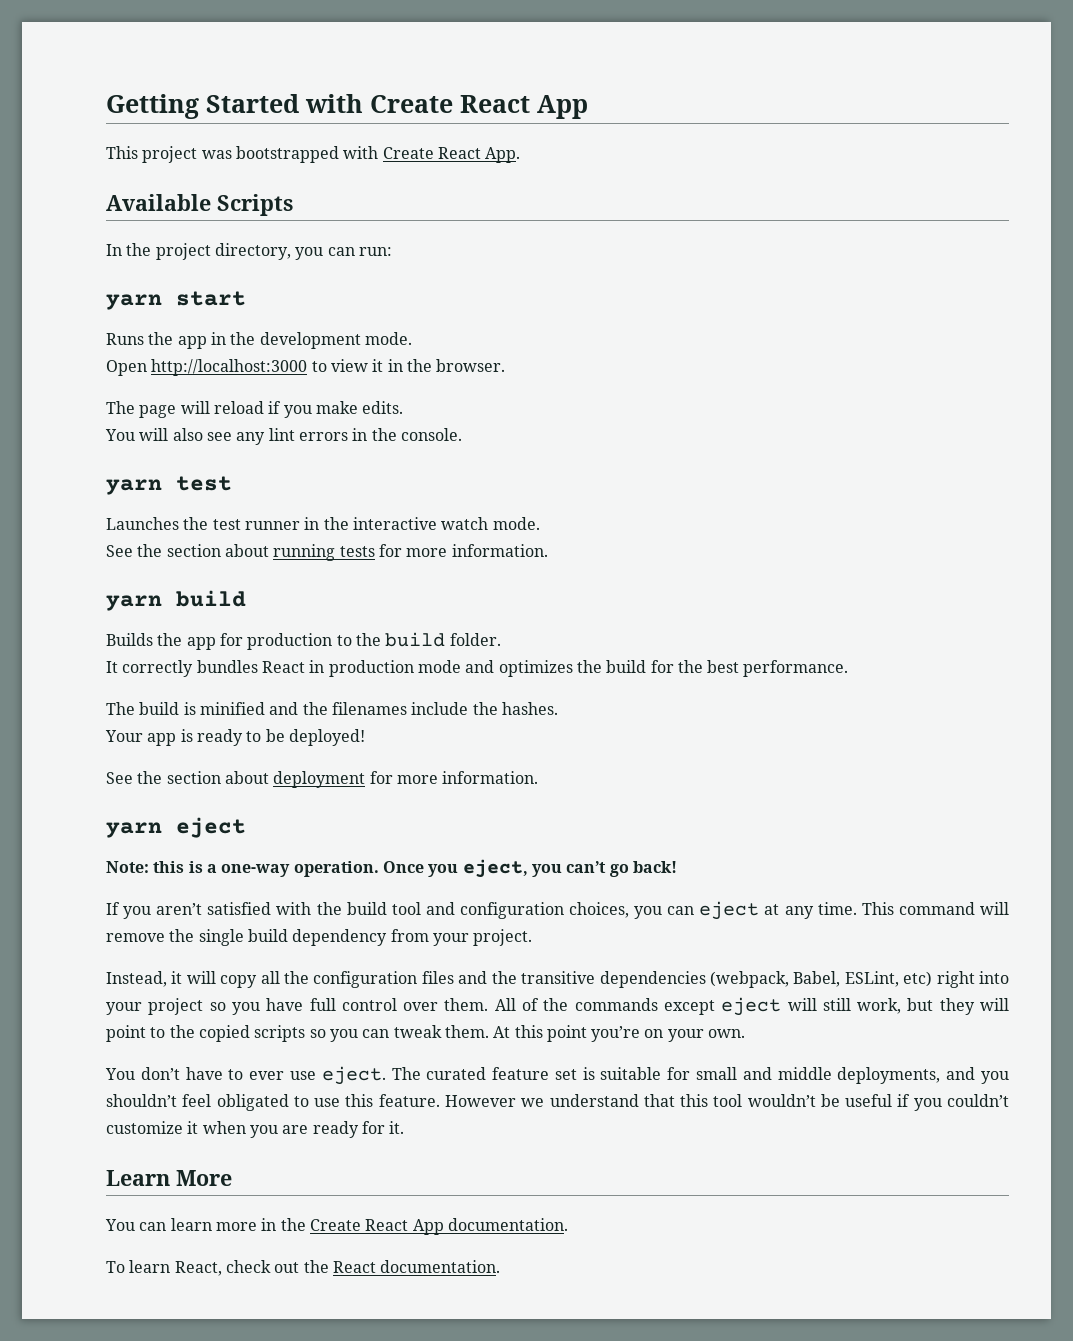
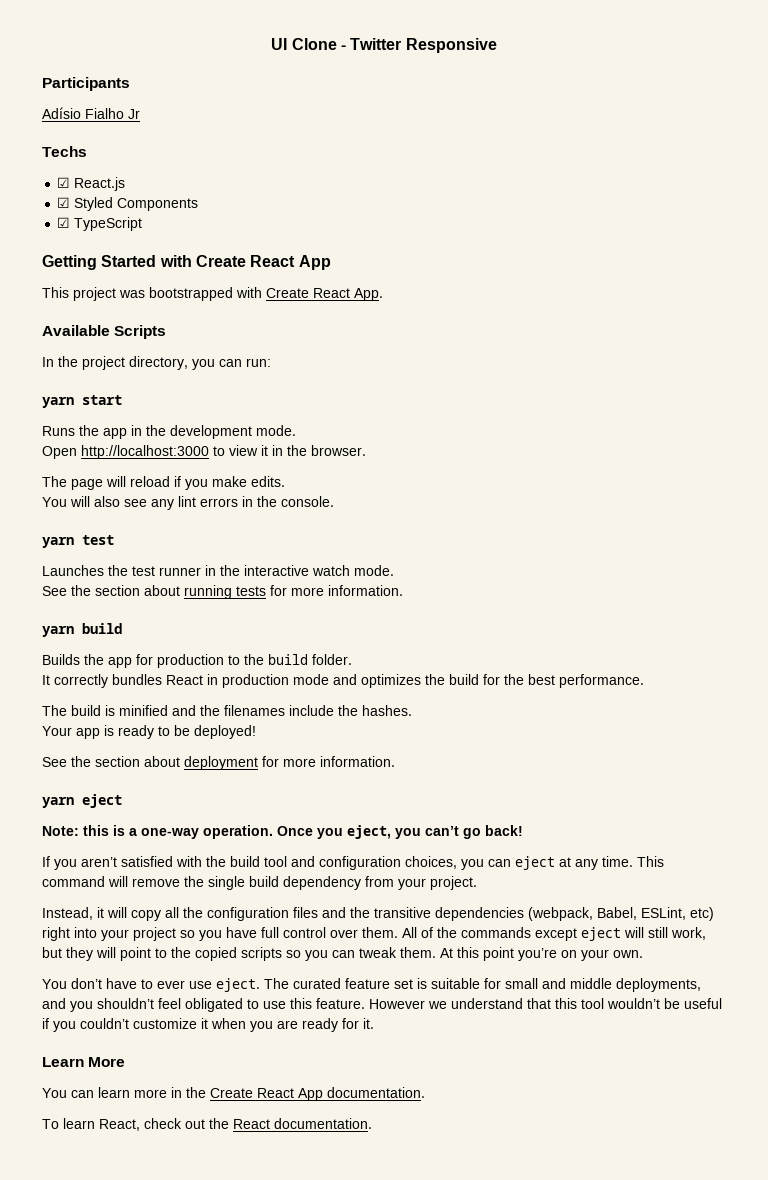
(106, 106) none -> [271,38,497,53] [42,77,130,91] [42,107,140,119] [42,146,87,157] [57,177,126,191] [57,197,199,211] [57,217,143,231] UI Clone - Twitter Responsive // Participants // Adísio Fialho Jr // Techs // ☑ React.js // ☑ Styled Components // ☑ TypeScript //

